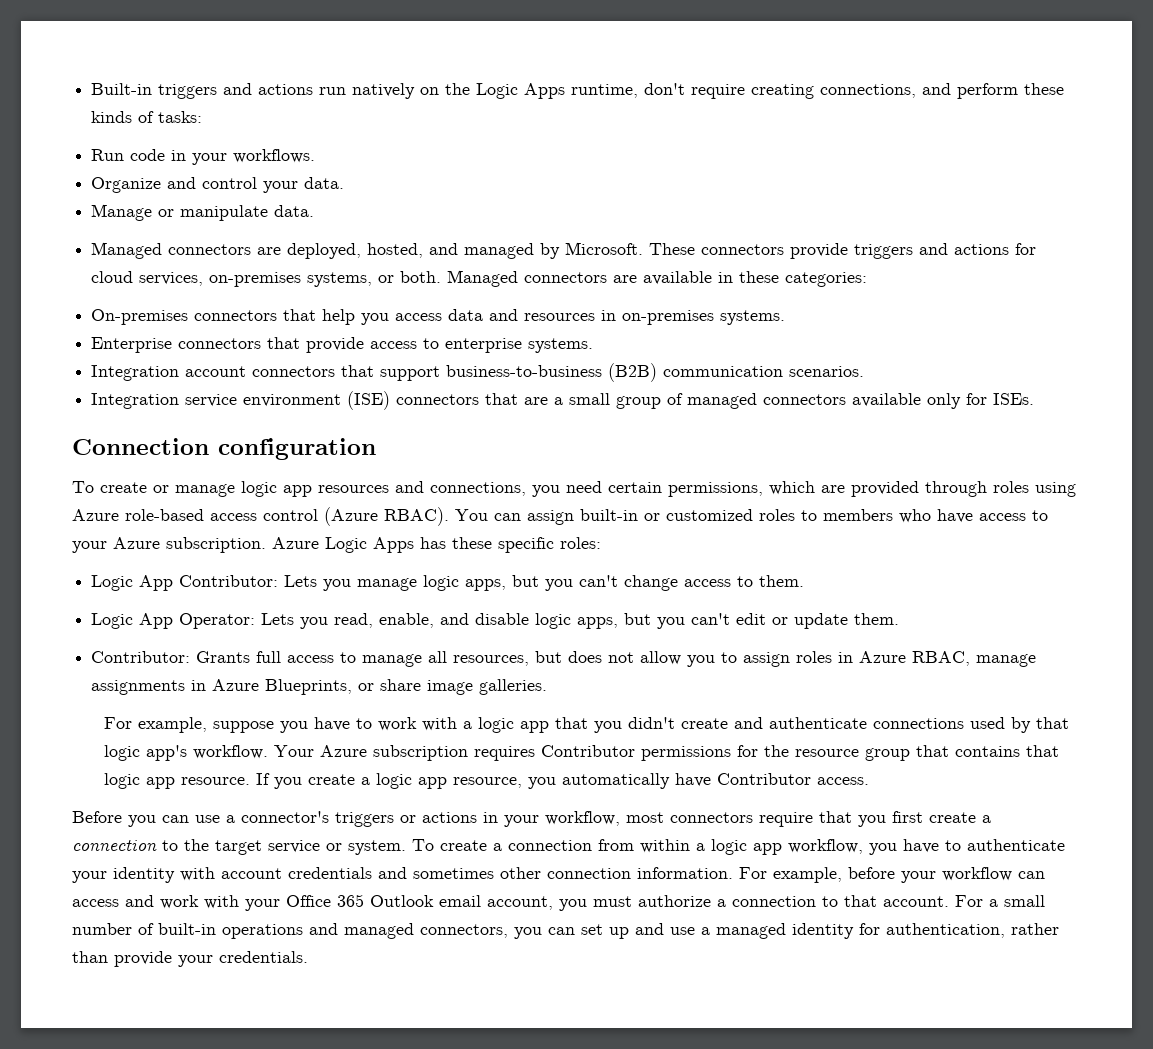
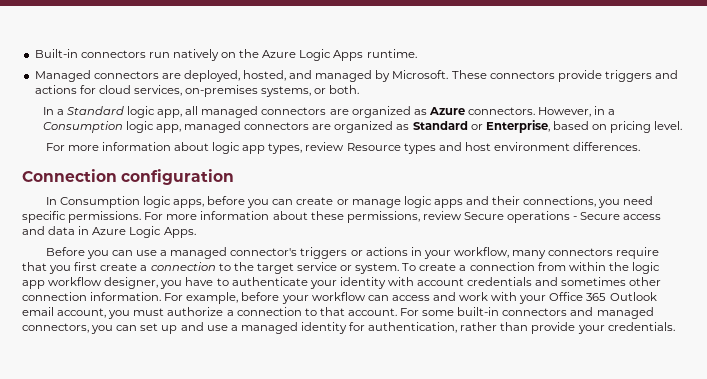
[158,83,314,99] triggers and actions -> [80,50,146,58] connectors
[476,83,1065,99] [91,111,203,123] [91,149,316,165] [91,177,345,193] [91,204,315,221] Logic Apps runtime, don't require creating connections, and perform these kinds of tasks: // Run code in your workflows. // Organize and control your data. // Manage or manipulate data. -> [262,49,417,61] Azure Logic Apps runtime.
[447,270,868,287] [91,309,786,325] [91,337,594,353] [91,363,865,382] [91,391,1035,410] [72,438,376,460] [72,481,1076,497] [72,507,1048,526] [72,537,601,553] [91,575,805,591] [91,613,900,629] [91,651,1037,667] [91,679,548,695] [104,717,1070,733] [104,745,1060,761] [104,773,870,789] Managed connectors are available in these categories: // On-premises connectors that help you access data and resources in on-premises systems. // Enterprise connectors that provide access to enterprise systems. // Integration account connectors that support business-to-business (B2B) communication scenarios. // Integration service environment (ISE) connectors that are a small group of managed connectors available only for ISEs. // Connection configuration // To create or manage logic app resources and connections, you need certain permissions, which are provided through roles using Azure role-based access control (Azure RBAC). You can assign built-in or customized roles to members who have access to your Azure subscription. Azure Logic Apps has these specific roles: // Logic App Contributor: Lets you manage logic apps, but you can't change access to them. // Logic App Operator: Lets you read, enable, and disable logic apps, but you can't edit or update them. // Contributor: Grants full access to manage all resources, but does not allow you to assign roles in Azure RBAC, manage assignments in Azure Blueprints, or share image galleries. // For example, suppose you have to work with a logic app that you didn't create and authenticate connections used by that logic app's workflow. Your Azure subscription requires Contributor permissions for the resource group that contains that logic app resource. If you create a logic app resource, you automatically have Contributor access. -> [42,106,616,118] [42,120,683,133] [45,142,641,154] [22,169,235,185] [45,196,654,208] [22,211,662,223] [22,226,196,238] // In a Standard logic app, all managed connectors are organized as Azure connectors. However, in a Consumption logic app, managed connectors are organized as Standard or Enterprise, based on pricing level. // For more information about logic app types, review Resource types and host environment differences. // Connection configuration // In Consumption logic apps, before you can create or manage logic apps and their connections, you need specific permissions. For more information about these permissions, review Secure operations - Secure access and data in Azure Logic Apps.
(235, 819) none -> [170,247,228,259] managed
[626,812,664,823] most -> [512,250,547,259] many
[696,839,863,855] a logic app workflow, -> [608,262,660,274] [22,277,159,289] the logic app workflow designer,
[989,895,1045,907] [72,923,303,939] a small number of built-in operations -> [422,307,568,316] some built-in connectors

